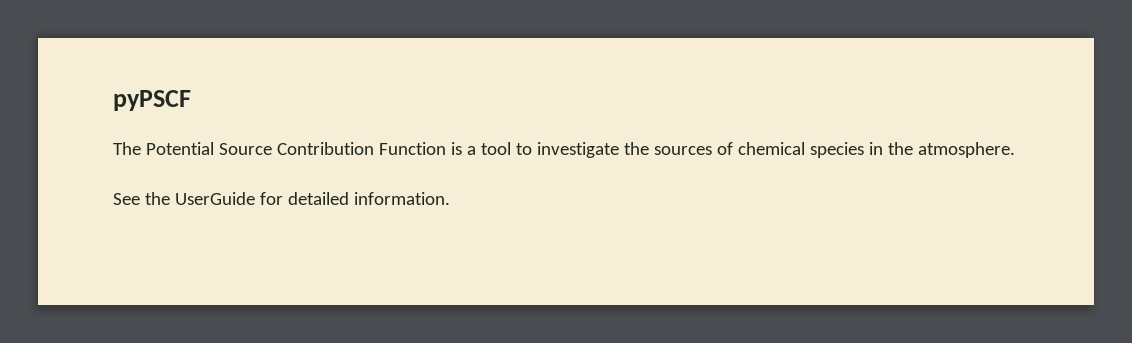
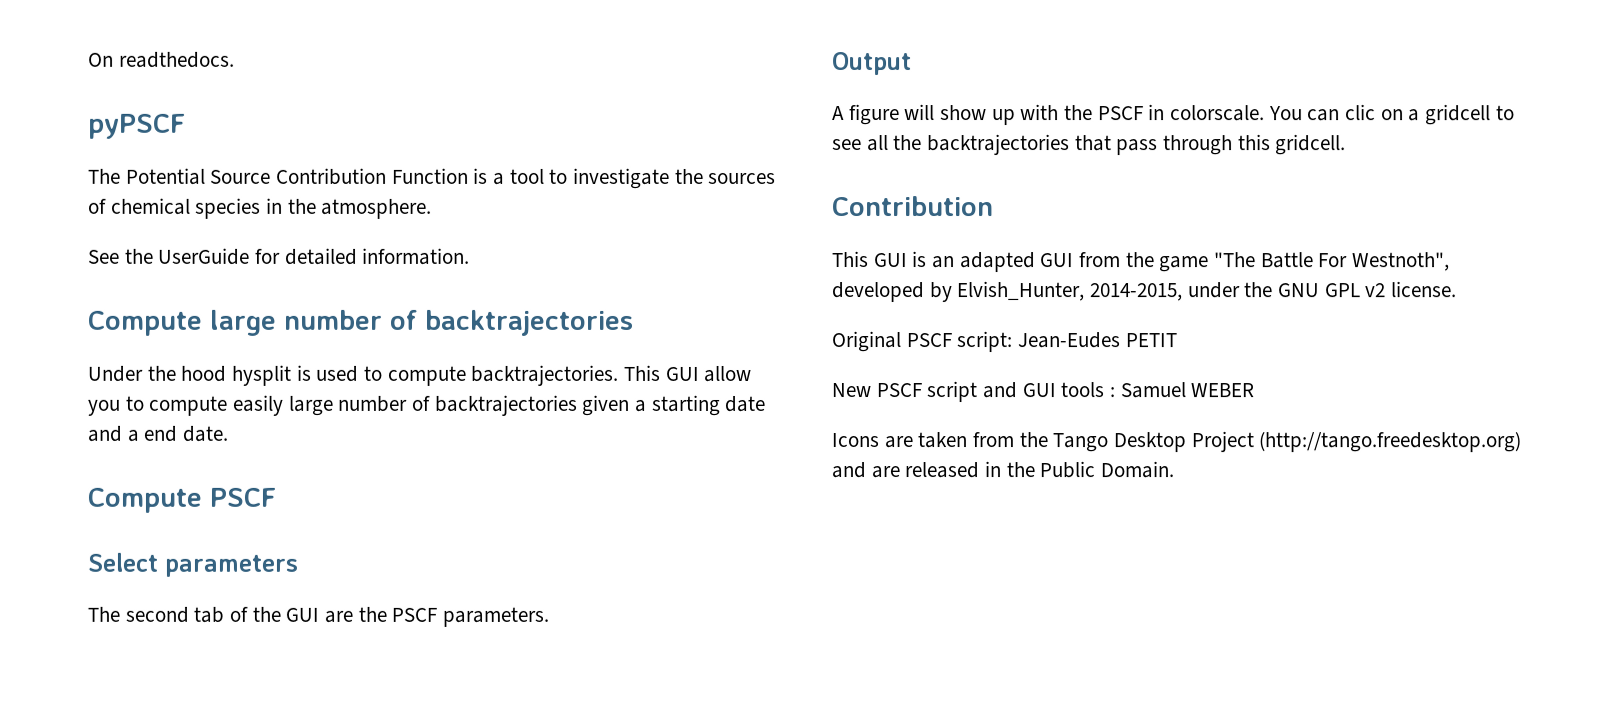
(113, 100) none -> [88,51,235,68] On readthedocs. //
(450, 198) none -> [88,309,634,336] [87,364,752,386] [87,394,766,416] [87,425,229,442] [87,487,276,513] [87,552,298,577] [87,606,550,627] [832,52,912,76] [832,104,1515,126] [832,134,1347,156] [832,196,994,217] [832,251,1451,273] [832,281,1458,303] [832,331,1178,353] [831,381,1255,403] [831,431,1522,453] [831,461,1175,479] // Compute large number of backtrajectories // Under the hood hysplit is used to compute backtrajectories. This GUI allow you to compute easily large number of backtrajectories given a starting date and a end date. // Compute PSCF // Select parameters // The second tab of the GUI are the PSCF parameters. // Output // A figure will show up with the PSCF in colorscale. You can clic on a gridcell to see all the backtrajectories that pass through this gridcell. // Contribution // This GUI is an adapted GUI from the game "The Battle For Westnoth", developed by Elvish_Hunter, 2014-2015, under the GNU GPL v2 license. // Original PSCF script: Jean-Eudes PETIT // New PSCF script and GUI tools : Samuel WEBER // Icons are taken from the Tango Desktop Project (http://tango.freedesktop.org) and are released in the Public Domain.

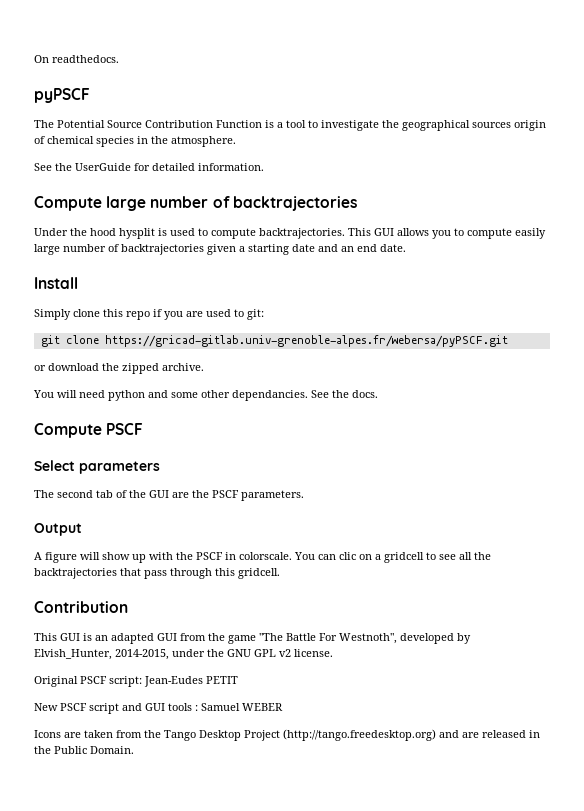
[708,172,777,184] sources -> [402,120,546,131] geographical sources origin
[703,365,752,382] allow -> [397,228,429,236] allows
[126,429,139,442] a -> [341,246,354,252] an
(229, 433) none -> [34,277,78,289] [34,309,264,320] [40,335,508,347] [34,363,204,374] [33,390,378,401] // Install // Simply clone this repo if you are used to git: // git clone https://gricad-gitlab.univ-grenoble-alpes.fr/webersa/pyPSCF.git // or download the zipped archive. // You will need python and some other dependancies. See the docs.

